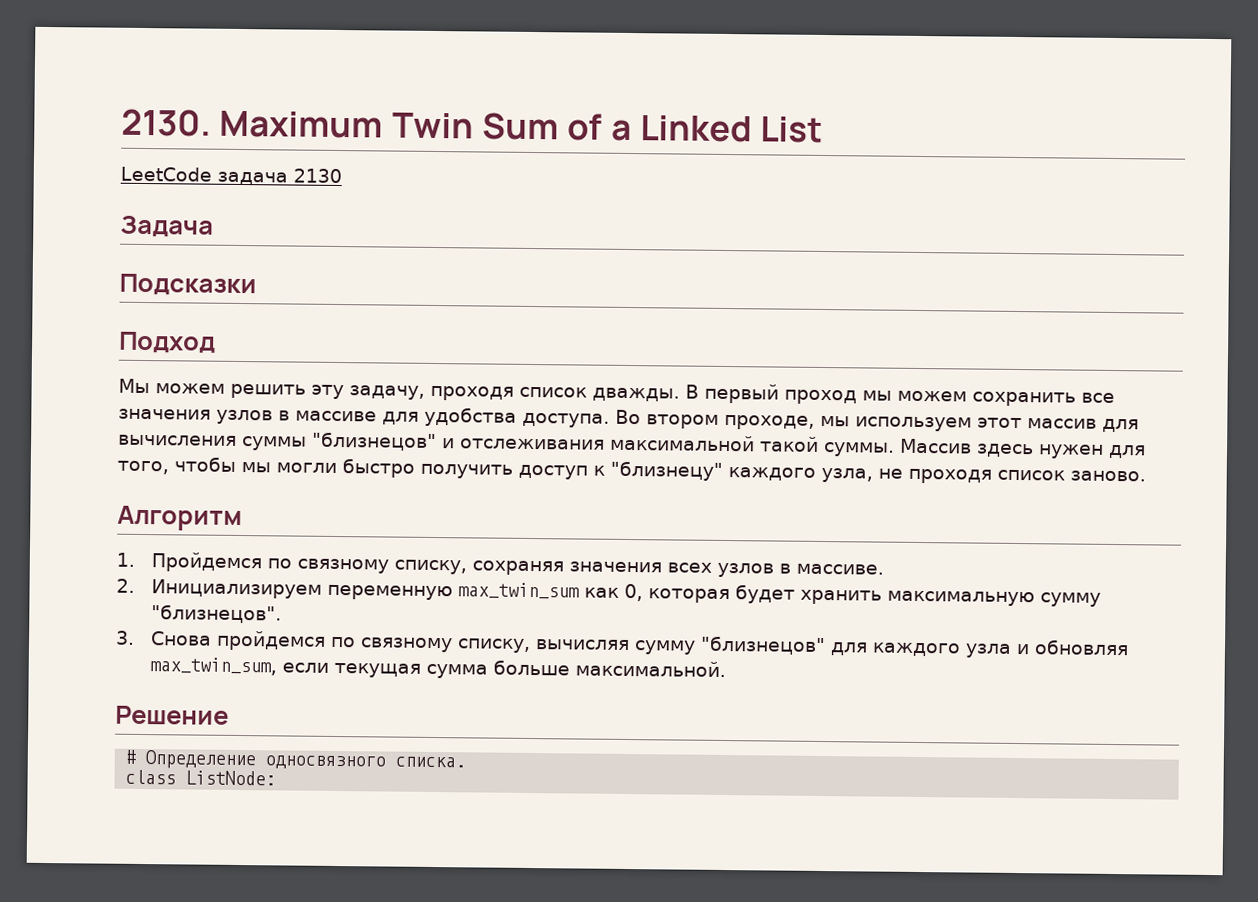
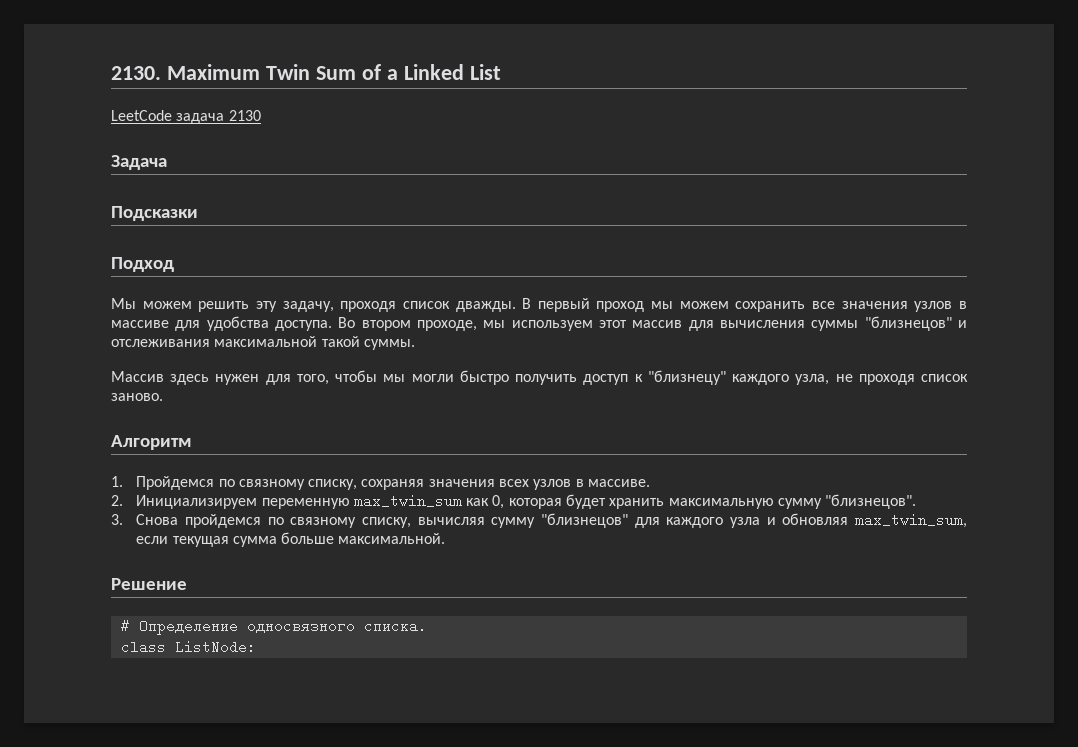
(895, 449) none -> (415, 344) //

